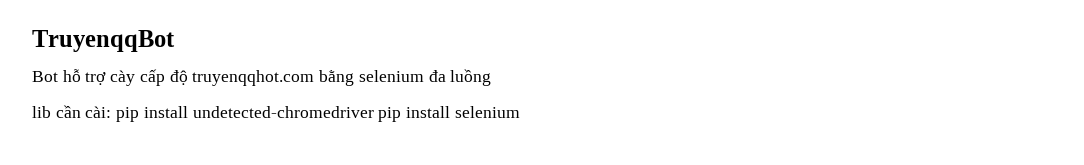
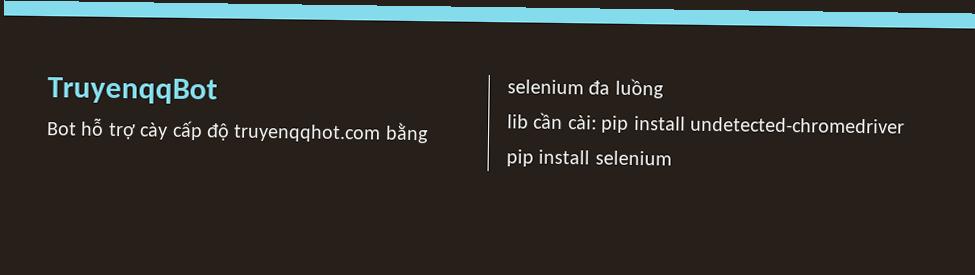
(374, 112) none -> (905, 125) //

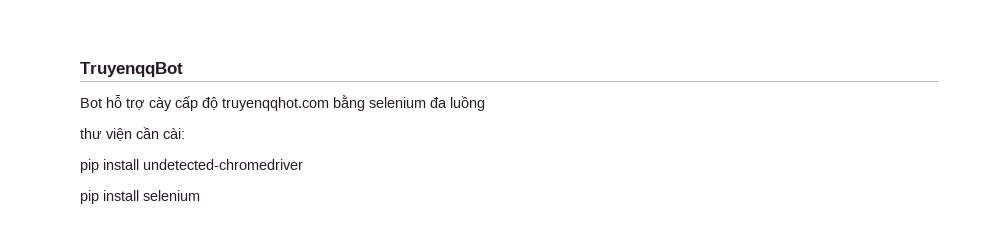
[507,114,529,129] lib -> [80,128,132,141] thư viện
(597, 122) none -> (185, 133) //

